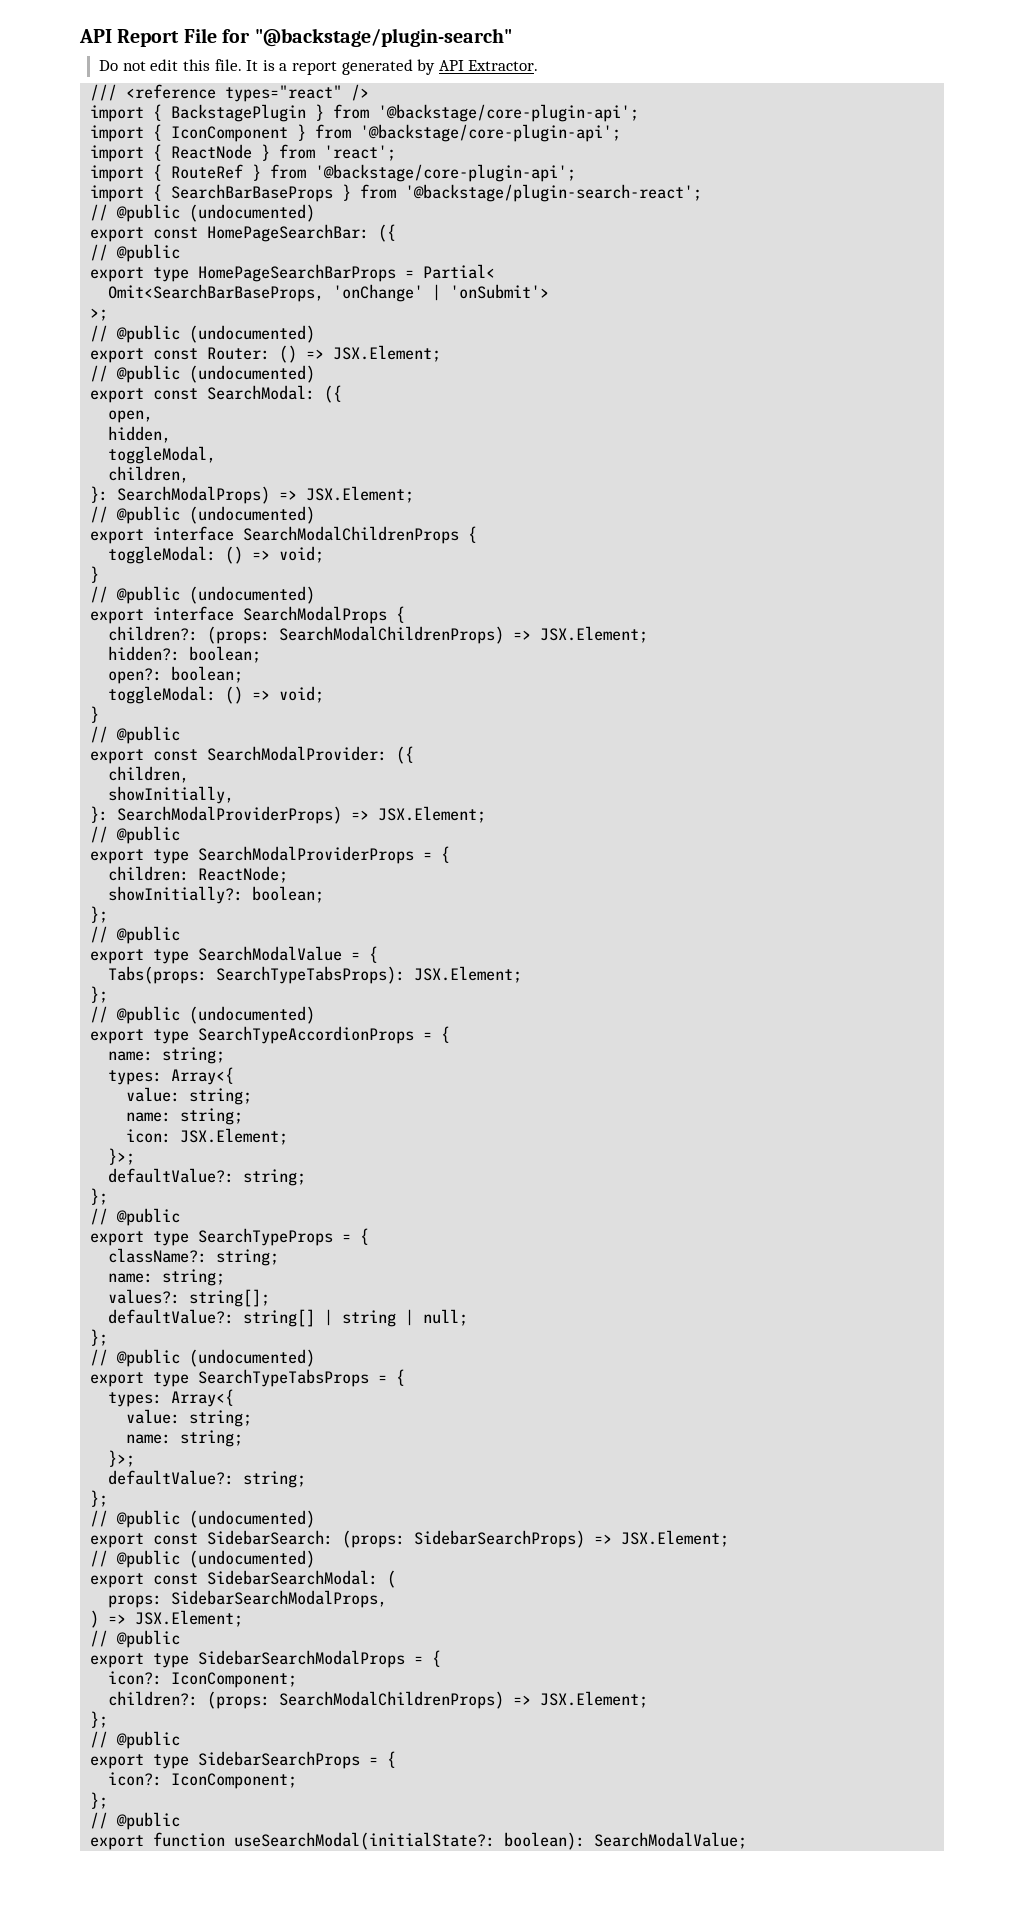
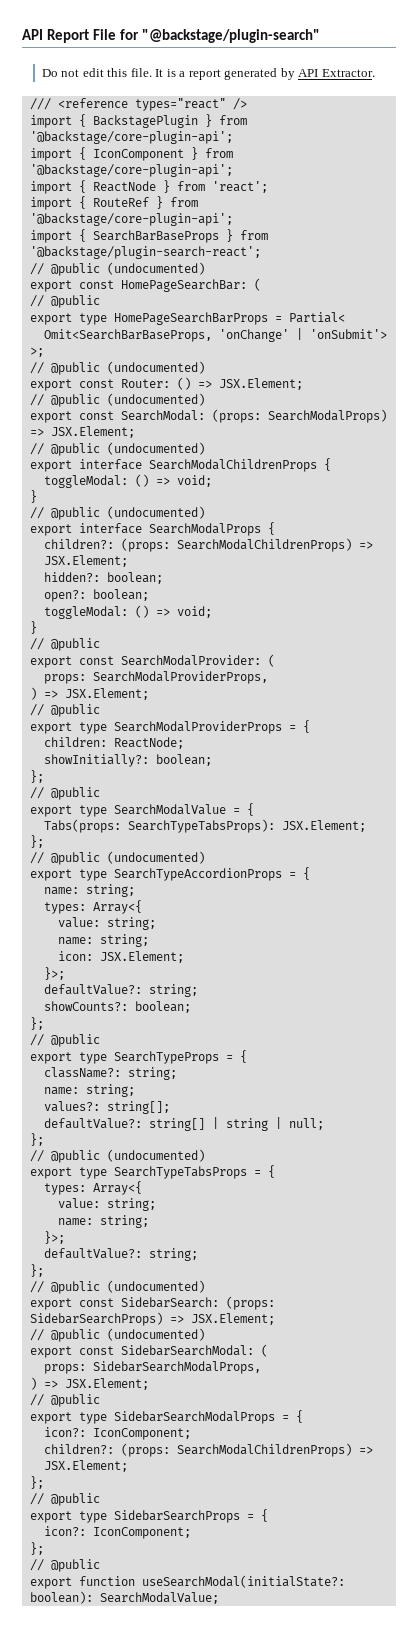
[378,224,397,242] ({ -> [253,278,261,291] (
[324,385,343,403] [108,410,154,423] [108,426,172,443] [108,446,217,464] [108,466,190,483] [90,486,109,503] ({ // open, // hidden, // toggleModal, // children, // }: -> [211,409,261,423] (props:
[396,746,415,764] [108,766,190,783] [108,786,235,804] [90,806,343,824] ({ // children, // showInitially, // }: SearchModalProviderProps) -> [267,654,275,667] [43,671,268,684] [29,687,37,700] ( // props: SearchModalProviderProps, // )
(307, 1177) none -> [43,1001,191,1013] // showCounts?: boolean;

